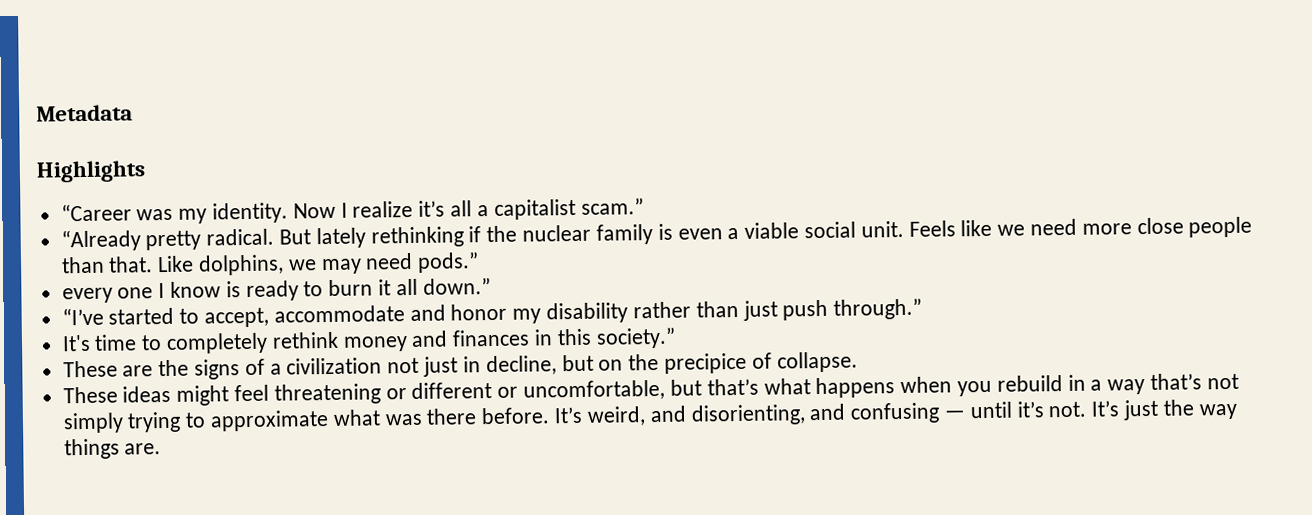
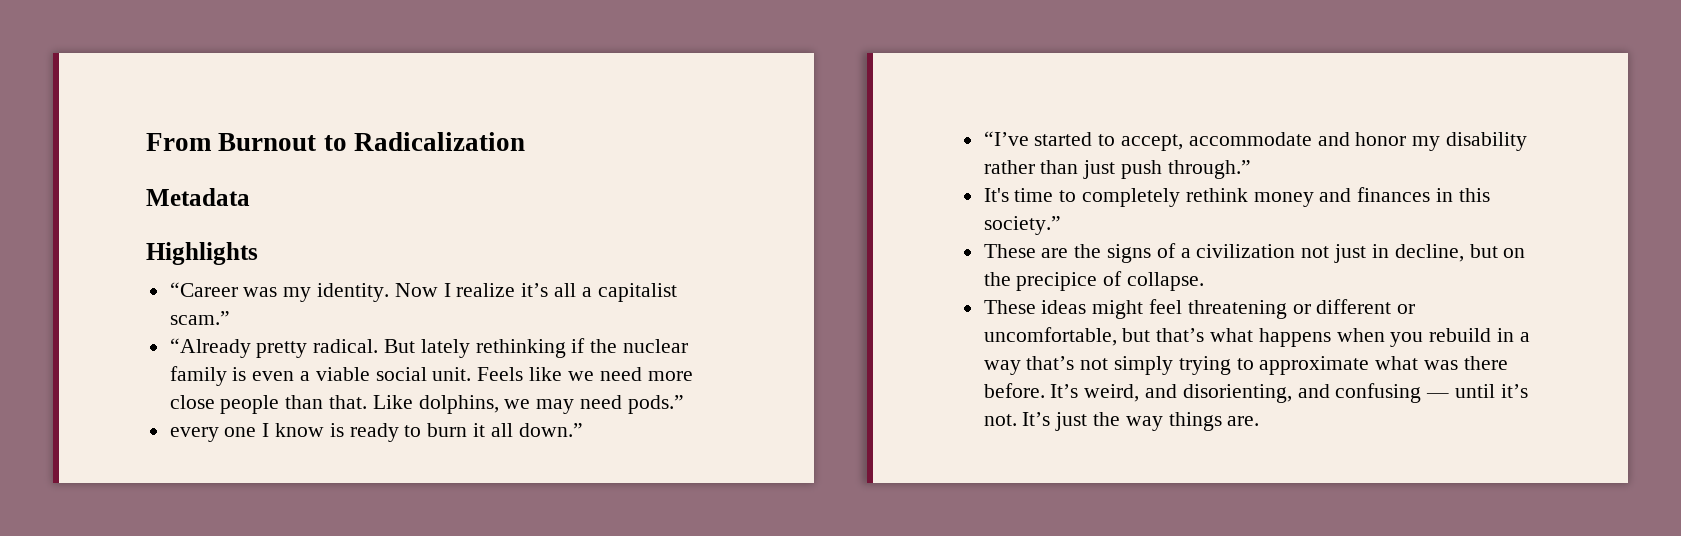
(36, 113) none -> [146,132,525,151] From Burnout to Radicalization //

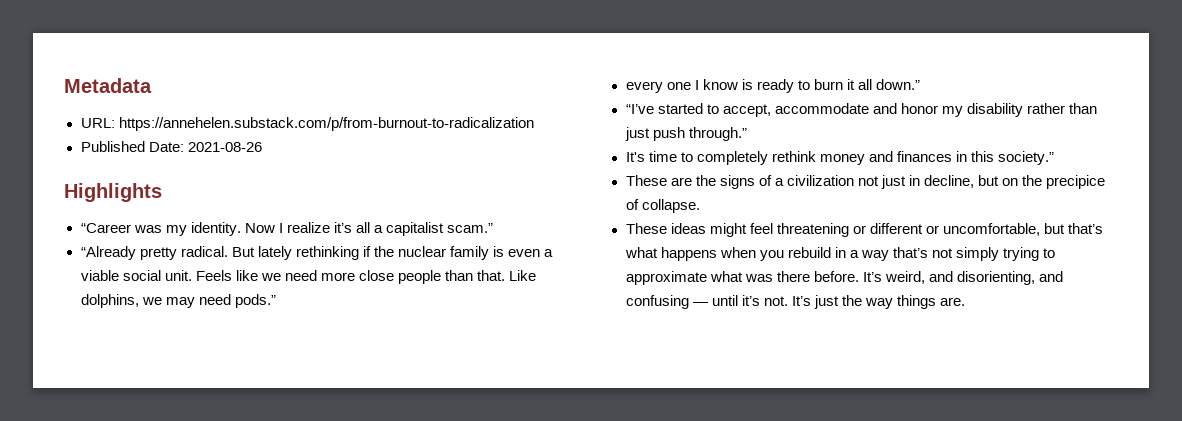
[146,132,525,151] [146,188,250,206] From Burnout to Radicalization // Metadata -> [64,78,152,93] [80,117,534,131] [80,141,262,152] Metadata // URL: https://annehelen.substack.com/p/from-burnout-to-radicalization // Published Date: 2021-08-26

